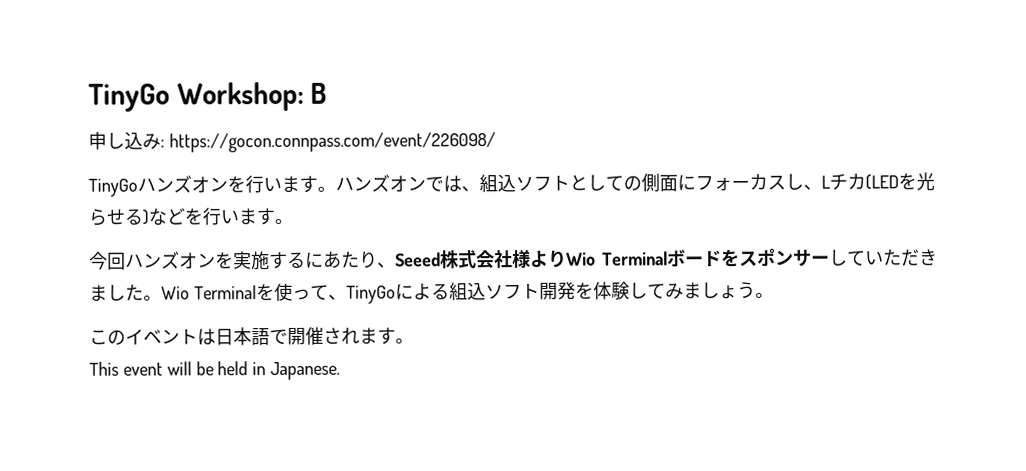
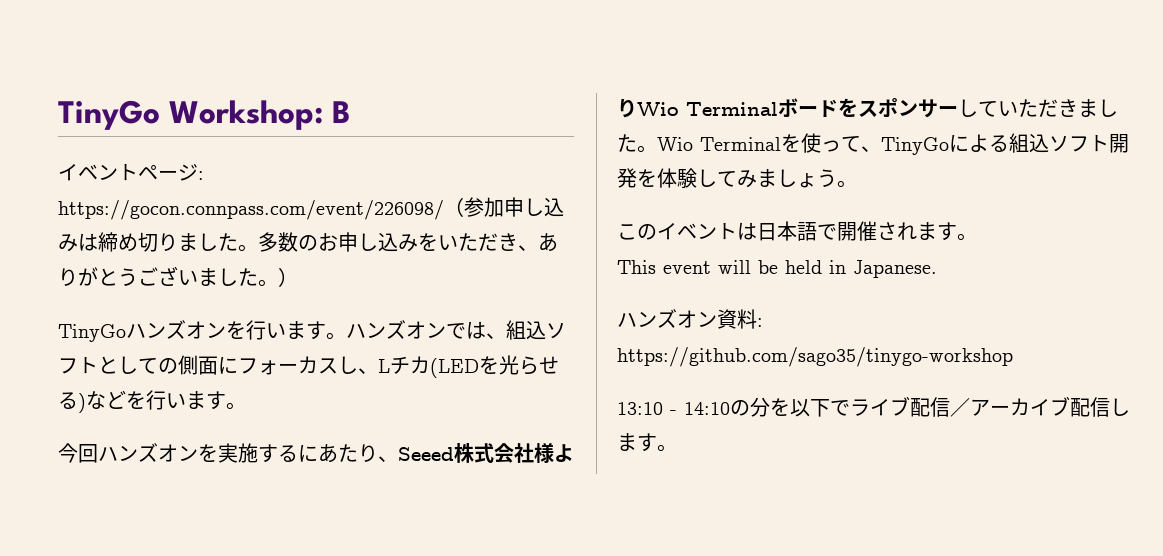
[88,131,496,153] 申し込み: https://gocon.connpass.com/event/226098/ -> [58,164,204,181] [58,197,564,220] [58,232,558,252] [58,266,298,287] イベントページ: https://gocon.connpass.com/event/226098/（参加申し込みは締め切りました。多数のお申し込みをいただき、ありがとうございました。）
(341, 371) none -> [617,309,763,329] [617,347,1013,367] [617,396,1130,417] [617,433,677,452] // ハンズオン資料: https://github.com/sago35/tinygo-workshop // 13:10 - 14:10の分を以下でライブ配信／アーカイブ配信します。

